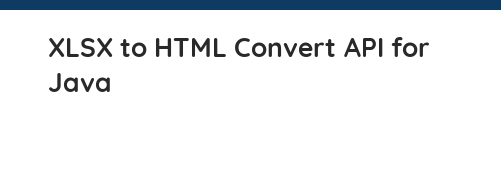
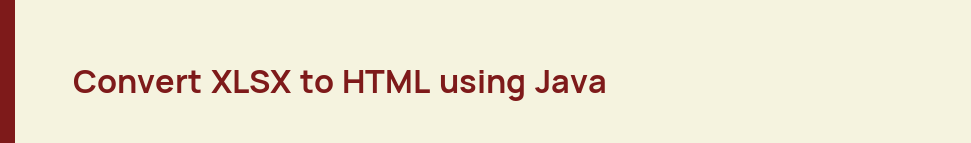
(48, 47) none -> [73,70,202,93] Convert
[234,37,430,57] Convert API for -> [439,70,527,101] using

